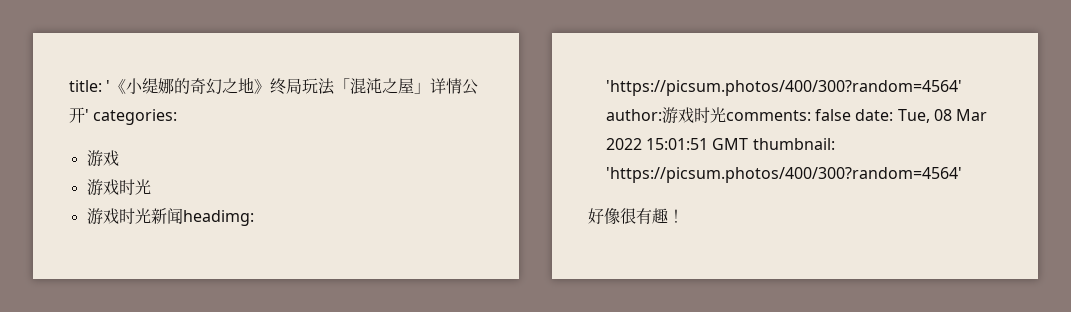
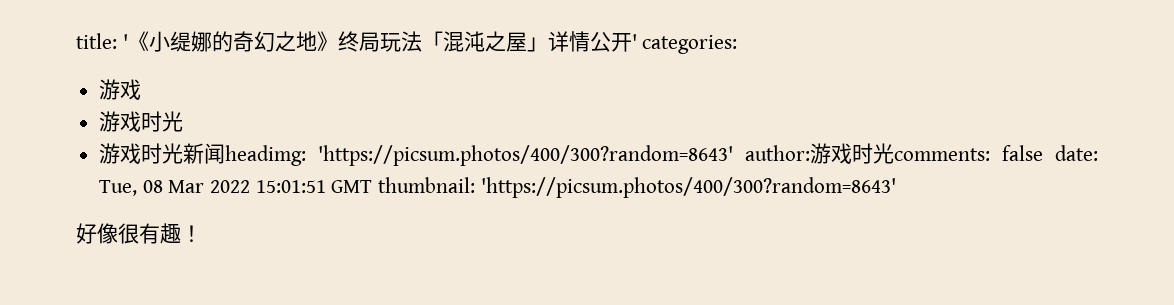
[605,80,962,96] 'https://picsum.photos/400/300?random=4564' -> [318,145,734,166] 'https://picsum.photos/400/300?random=8643'
[605,167,962,183] 'https://picsum.photos/400/300?random=4564' -> [480,177,896,198] 'https://picsum.photos/400/300?random=8643'

